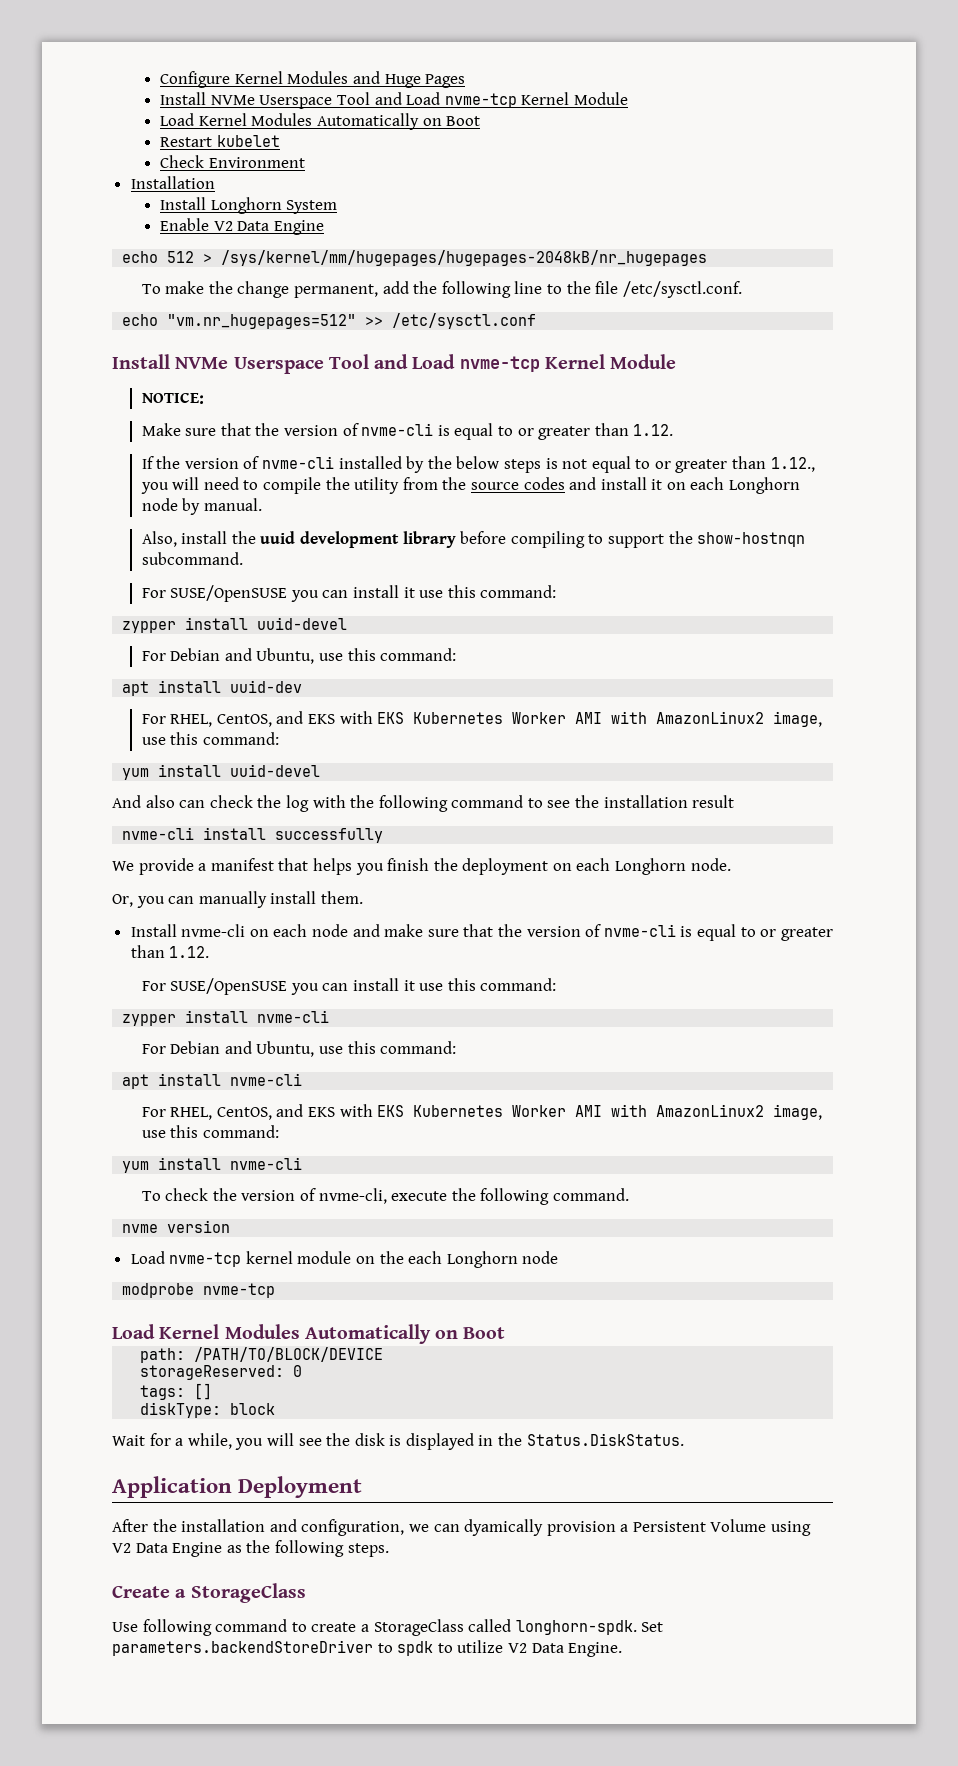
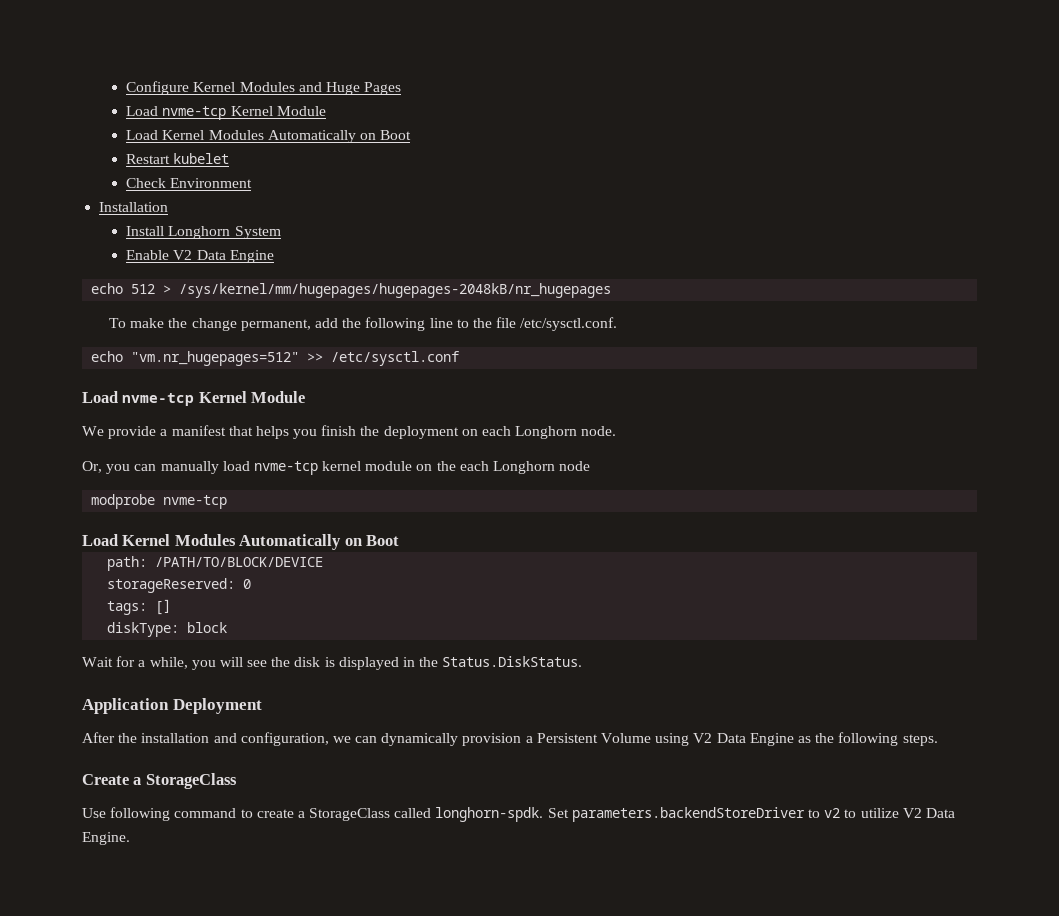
[160,92,402,109] Install NVMe Userspace Tool and -> (402, 88) none
[112,354,677,374] [141,392,204,404] [141,423,674,440] [141,456,815,473] [140,477,801,494] [141,498,262,515] [141,531,806,548] [141,552,243,565] [141,585,557,602] [122,617,348,633] [141,648,457,664] [122,680,303,696] [141,711,823,727] [141,732,279,745] [122,764,321,780] [112,795,735,812] [122,827,384,843] Install NVMe Userspace Tool and Load nvme-tcp Kernel Module // NOTICE: // Make sure that the version of nvme-cli is equal to or greater than 1.12. // If the version of nvme-cli installed by the below steps is not equal to or greater than 1.12., you will need to compile the utility from the source codes and install it on each Longhorn node by manual. // Also, install the uuid development library before compiling to support the show-hostnqn subcommand. // For SUSE/OpenSUSE you can install it use this command: // zypper install uuid-devel // For Debian and Ubuntu, use this command: // apt install uuid-dev // For RHEL, CentOS, and EKS with EKS Kubernetes Worker AMI with AmazonLinux2 image, use this command: // yum install uuid-devel // And also can check the log with the following command to see the installation result // nvme-cli install successfully -> [82,391,306,406] Load nvme-tcp Kernel Module
[270,891,363,904] [130,924,833,941] [130,945,210,958] [141,978,557,995] [122,1010,330,1026] [141,1041,457,1057] [122,1073,303,1089] [141,1104,823,1120] [141,1125,279,1138] [122,1157,303,1173] [141,1188,629,1205] [122,1220,231,1233] [130,1251,165,1264] install them. // Install nvme-cli on each node and make sure that the version of nvme-cli is equal to or greater than 1.12. // For SUSE/OpenSUSE you can install it use this command: // zypper install nvme-cli // For Debian and Ubuntu, use this command: // apt install nvme-cli // For RHEL, CentOS, and EKS with EKS Kubernetes Worker AMI with AmazonLinux2 image, use this command: // yum install nvme-cli // To check the version of nvme-cli, execute the following command. // nvme version // Load -> [222,461,250,471] load
[464,1519,544,1536] dyamically -> [381,733,459,746] dynamically
[397,1641,434,1656] spdk -> [824,808,841,818] v2

